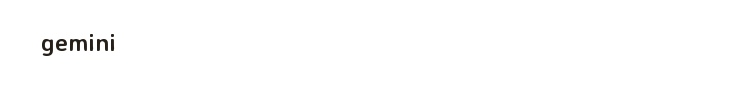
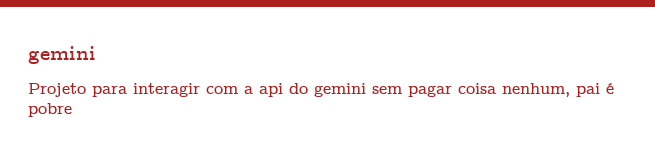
[41,34,116,56] gemini -> [28,46,96,64] [28,83,614,97] [28,103,72,117] gemini // Projeto para interagir com a api do gemini sem pagar coisa nenhum, pai é pobre

